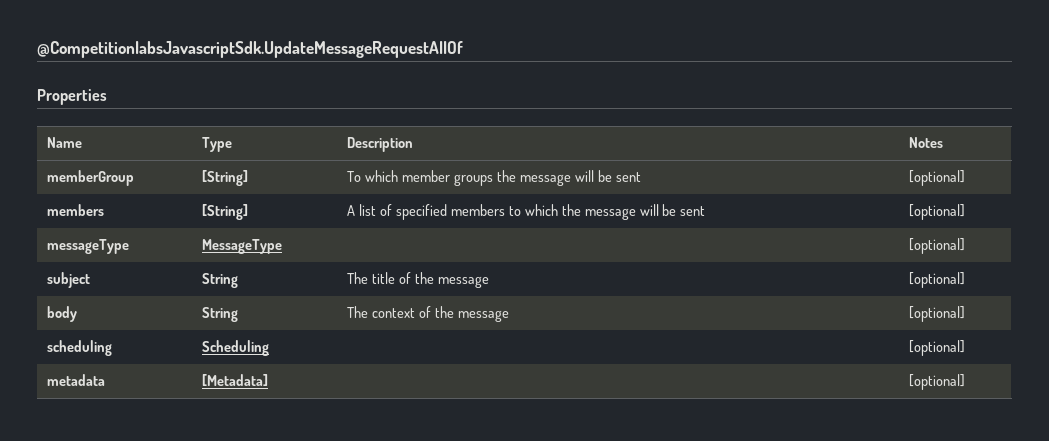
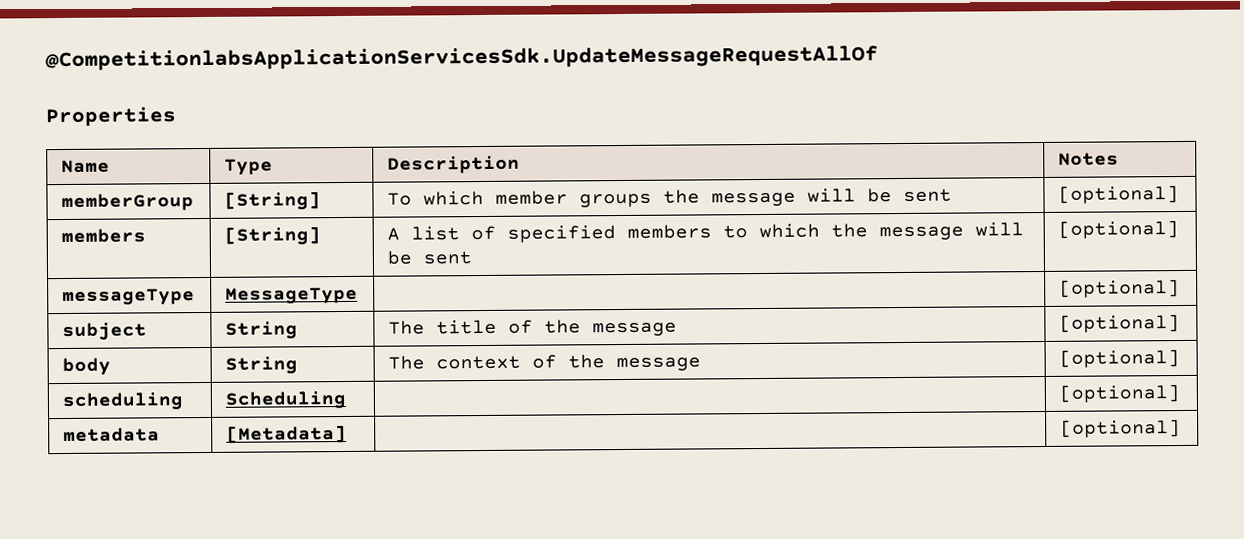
[37,41,463,58] @CompetitionlabsJavascriptSdk.UpdateMessageRequestAllOf -> [45,45,878,72] @CompetitionlabsApplicationServicesSdk.UpdateMessageRequestAllOf

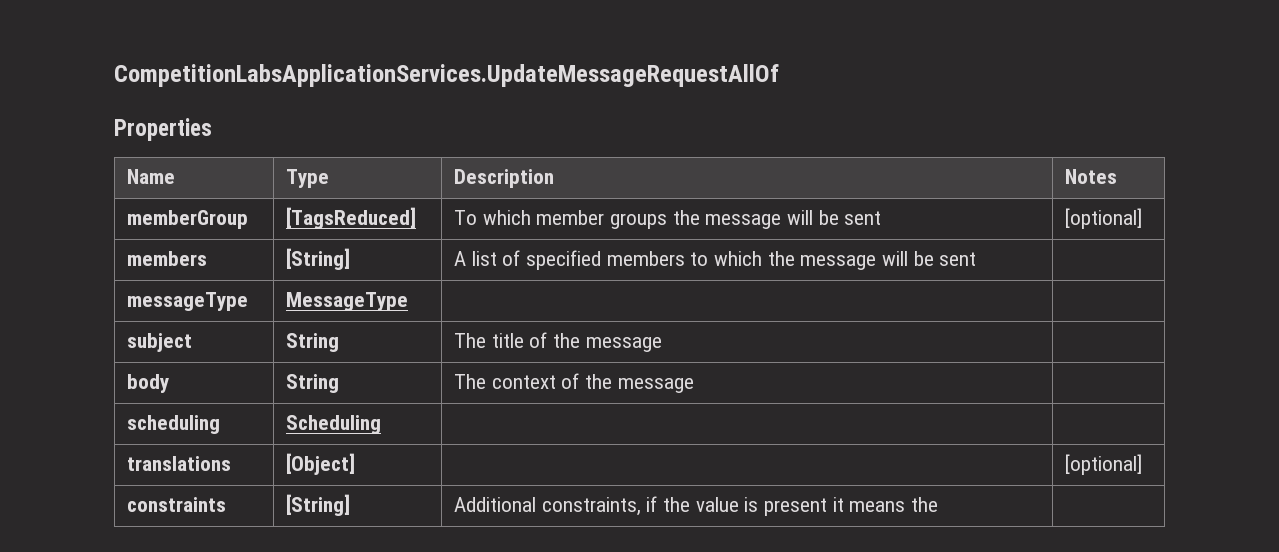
[45,45,878,72] @CompetitionlabsApplicationServicesSdk.UpdateMessageRequestAllOf -> [114,64,779,87] CompetitionLabsApplicationServices.UpdateMessageRequestAllOf
[224,191,322,210] [String] -> [285,207,416,229] [TagsReduced]
[1058,220,1180,239] [optional] -> (977, 259) none
[1059,279,1181,298] [optional] -> (408, 301) none
[1059,314,1181,333] [optional] -> (662, 344) none
[1059,349,1181,368] [optional] -> (694, 385) none
[1059,384,1181,403] [63,427,161,443] [226,424,348,444] [1060,419,1182,438] [optional] // metadata | [Metadata] | | [optional] -> [126,456,231,471] [285,453,355,475] [1064,454,1142,475] [126,497,226,512] [285,494,350,516] [453,496,939,516] // translations | [Object] | | [optional] // constraints | [String] | Additional constraints, if the value is present it means the |

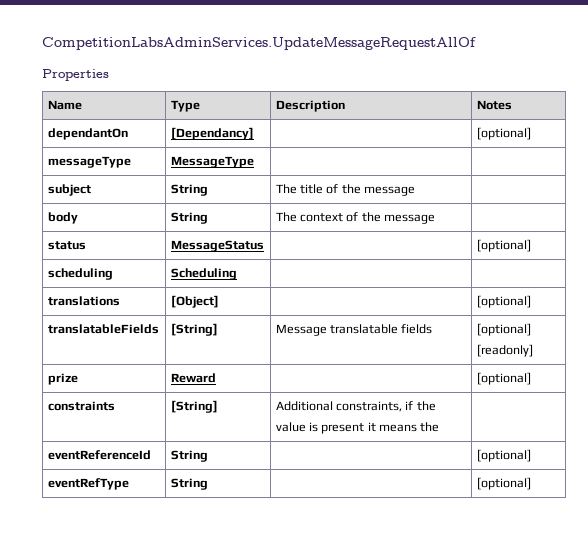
[114,64,779,87] CompetitionLabsApplicationServices.UpdateMessageRequestAllOf -> [42,37,476,50] CompetitionLabsAdminServices.UpdateMessageRequestAllOf
[126,210,248,229] [285,207,416,229] [453,210,882,229] [1064,208,1142,229] [126,251,207,266] [285,248,350,270] [453,250,977,270] memberGroup | [TagsReduced] | To which member groups the message will be sent | [optional] // members | [String] | A list of specified members to which the message will be sent | -> [47,128,128,140] [170,127,254,140] [476,127,531,140] dependantOn | [Dependancy] | | [optional]
(694, 385) none -> [47,241,86,250] [170,240,264,252] [476,239,531,252] // status | MessageStatus | | [optional]
(1142, 464) none -> [47,324,159,334] [170,323,218,336] [275,324,433,336] [476,323,531,336] [476,344,533,357] [47,373,78,385] [170,373,216,383] [476,372,531,385] // translatableFields | [String] | Message translatable fields | [optional] [readonly] // prize | Reward | | [optional]
(939, 504) none -> [47,450,151,460] [170,450,208,462] [476,449,531,462] [47,478,129,490] [170,478,208,490] [476,477,531,490] // eventReferenceId | String | | [optional] // eventRefType | String | | [optional]

